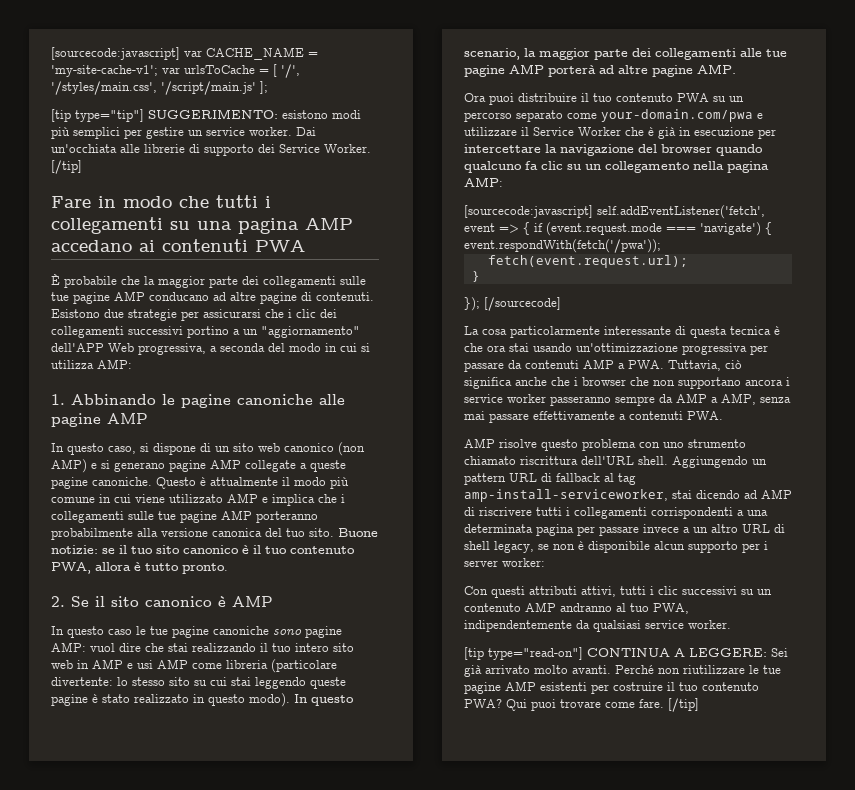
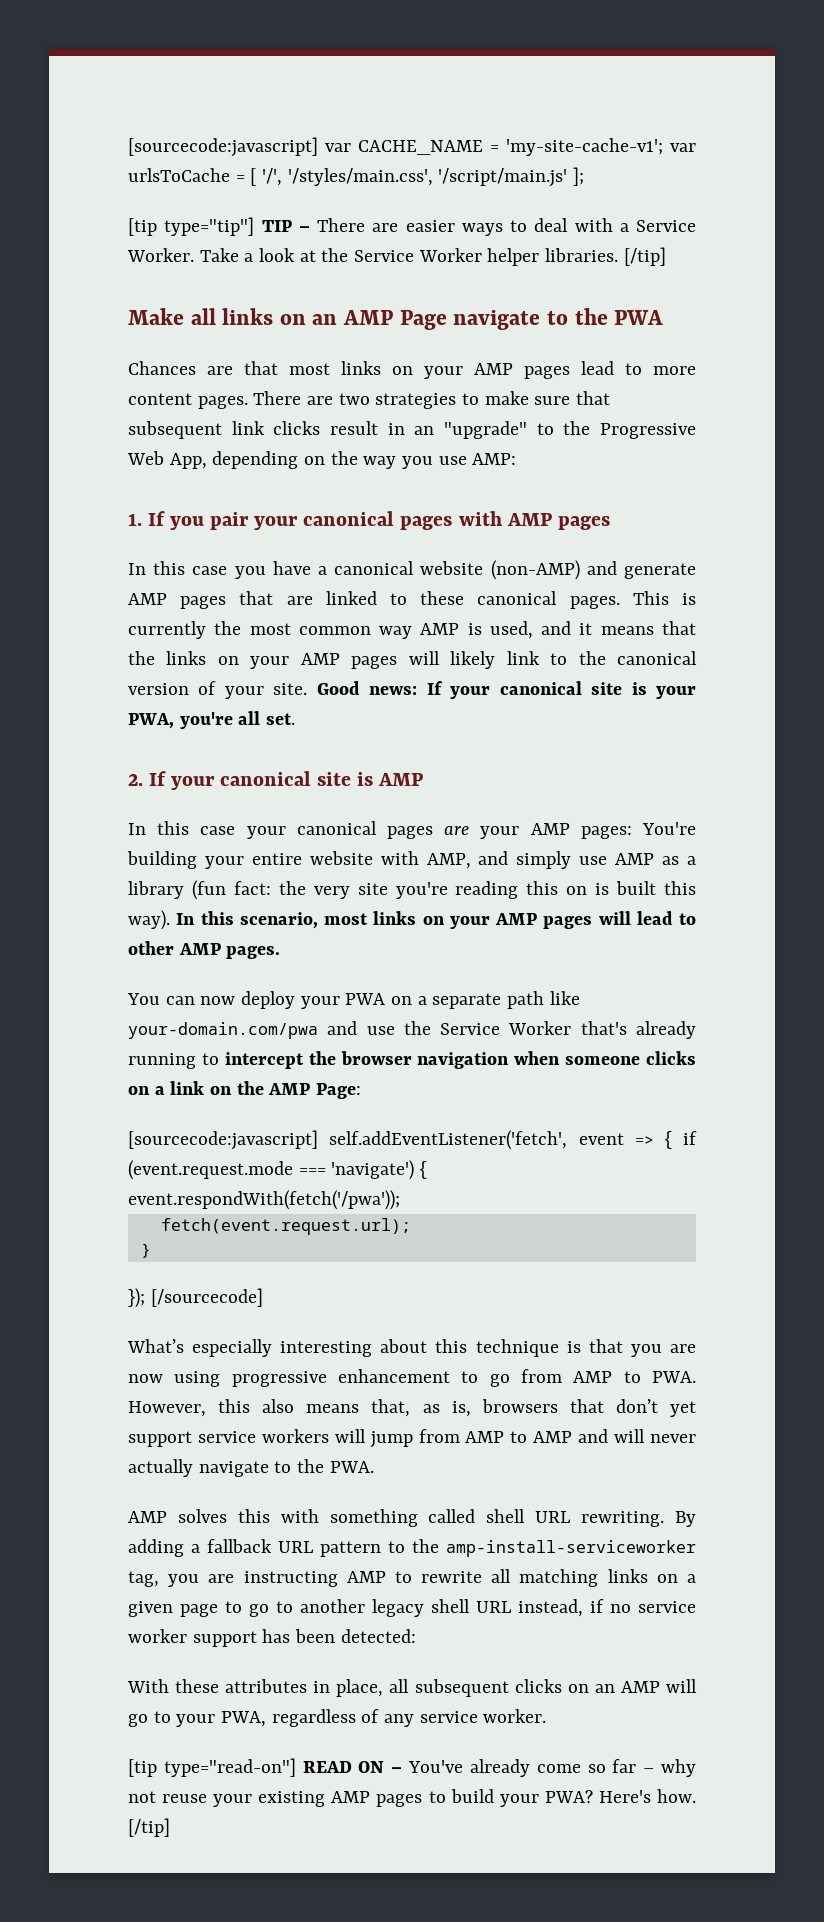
[148,109,361,119] [51,127,316,139] [51,144,371,156] [51,160,82,174] [51,195,271,208] [51,217,353,234] [51,239,305,252] [51,274,366,288] [51,291,374,304] [51,309,337,321] [51,326,360,338] [51,343,370,355] [51,359,132,369] [51,394,345,408] [51,413,148,427] [51,442,365,456] [51,459,346,473] [51,477,349,489] [51,493,345,506] [51,510,318,523] [51,528,378,540] [51,545,355,554] [51,562,228,574] [51,596,273,607] [51,626,342,638] [51,642,354,652] [51,659,337,673] [51,677,346,689] [51,693,354,707] [464,48,787,60] [464,64,736,77] [464,93,744,105] [464,109,763,122] [464,127,776,139] [464,144,763,156] [464,161,769,173] [464,177,503,187] SUGGERIMENTO: esistono modi più semplici per gestire un service worker. Dai un'occhiata alle librerie di supporto dei Service Worker. [/tip] // Fare in modo che tutti i collegamenti su una pagina AMP accedano ai contenuti PWA // È probabile che la maggior parte dei collegamenti sulle tue pagine AMP conducano ad altre pagine di contenuti. Esistono due strategie per assicurarsi che i clic dei collegamenti successivi portino a un "aggiornamento" dell'APP Web progressiva, a seconda del modo in cui si utilizza AMP: // 1. Abbinando le pagine canoniche alle pagine AMP // In questo caso, si dispone di un sito web canonico (non AMP) e si generano pagine AMP collegate a queste pagine canoniche. Questo è attualmente il modo più comune in cui viene utilizzato AMP e implica che i collegamenti sulle tue pagine AMP porteranno probabilmente alla versione canonica del tuo sito. Buone notizie: se il tuo sito canonico è il tuo contenuto PWA, allora è tutto pronto. // 2. Se il sito canonico è AMP // In questo caso le tue pagine canoniche sono pagine AMP: vuol dire che stai realizzando il tuo intero sito web in AMP e usi AMP come libreria (particolare divertente: lo stesso sito su cui stai leggendo queste pagine è stato realizzato in questo modo). In questo scenario, la maggior parte dei collegamenti alle tue pagine AMP porterà ad altre pagine AMP. // Ora puoi distribuire il tuo contenuto PWA su un percorso separato come your-domain.com/pwa e utilizzare il Service Worker che è già in esecuzione per intercettare la navigazione del browser quando qualcuno fa clic su un collegamento nella pagina AMP: -> [261,218,696,236] [127,247,666,266] [128,308,664,330] [128,361,696,379] [128,391,611,409] [128,421,697,439] [127,451,517,469] [128,511,610,530] [128,560,696,580] [128,591,696,609] [128,621,696,639] [128,651,697,669] [128,681,696,699] [128,711,296,729] [128,771,424,790] [128,821,696,839] [127,851,696,869] [128,880,697,900] [128,910,696,930] [128,941,281,959] [127,991,580,1009] [128,1021,696,1039] [128,1051,696,1069] [128,1081,362,1099] TIP – There are easier ways to deal with a Service Worker. Take a look at the Service Worker helper libraries. [/tip] // Make all links on an AMP Page navigate to the PWA // Chances are that most links on your AMP pages lead to more content pages. There are two strategies to make sure that subsequent link clicks result in an "upgrade" to the Progressive Web App, depending on the way you use AMP: // 1. If you pair your canonical pages with AMP pages // In this case you have a canonical website (non-AMP) and generate AMP pages that are linked to these canonical pages. This is currently the most common way AMP is used, and it means that the links on your AMP pages will likely link to the canonical version of your site. Good news: If your canonical site is your PWA, you're all set. // 2. If your canonical site is AMP // In this case your canonical pages are your AMP pages: You're building your entire website with AMP, and simply use AMP as a library (fun fact: the very site you're reading this on is built this way). In this scenario, most links on your AMP pages will lead to other AMP pages. // You can now deploy your PWA on a separate path like your-domain.com/pwa and use the Service Worker that's already running to intercept the browser navigation when someone clicks on a link on the AMP Page:
[464,326,780,338] [464,343,768,355] [464,359,742,372] [464,377,790,389] [464,393,791,406] [464,411,723,423] [464,438,746,451] [464,456,767,468] [464,473,636,485] [464,489,792,502] [464,507,768,519] [464,524,785,536] [464,541,768,553] [464,558,545,567] [464,586,772,598] [464,602,689,614] [464,620,731,632] [464,647,788,660] [464,665,781,677] [464,681,759,694] [464,699,664,711] La cosa particolarmente interessante di questa tecnica è che ora stai usando un'ottimizzazione progressiva per passare da contenuti AMP a PWA. Tuttavia, ciò significa anche che i browser che non supportano ancora i service worker passeranno sempre da AMP a AMP, senza mai passare effettivamente a contenuti PWA. // AMP risolve questo problema con uno strumento chiamato riscrittura dell'URL shell. Aggiungendo un pattern URL di fallback al tag amp-install-serviceworker, stai dicendo ad AMP di riscrivere tutti i collegamenti corrispondenti a una determinata pagina per passare invece a un altro URL di shell legacy, se non è disponibile alcun supporto per i server worker: // Con questi attributi attivi, tutti i clic successivi su un contenuto AMP andranno al tuo PWA, indipendentemente da qualsiasi service worker. // [tip type="read-on"] CONTINUA A LEGGERE: Sei già arrivato molto avanti. Perché non riutilizzare le tue pagine AMP esistenti per costruire il tuo contenuto PWA? Qui puoi trovare come fare. -> [127,1339,696,1357] [128,1369,696,1387] [128,1399,697,1417] [128,1429,697,1448] [128,1459,374,1477] [128,1509,697,1527] [128,1539,696,1557] [128,1569,696,1587] [128,1599,696,1617] [128,1629,416,1647] [127,1679,697,1697] [128,1709,547,1727] [128,1758,696,1777] [128,1789,696,1807] What’s especially interesting about this technique is that you are now using progressive enhancement to go from AMP to PWA. However, this also means that, as is, browsers that don’t yet support service workers will jump from AMP to AMP and will never actually navigate to the PWA. // AMP solves this with something called shell URL rewriting. By adding a fallback URL pattern to the amp-install-serviceworker tag, you are instructing AMP to rewrite all matching links on a given page to go to another legacy shell URL instead, if no service worker support has been detected: // With these attributes in place, all subsequent clicks on an AMP will go to your PWA, regardless of any service worker. // [tip type="read-on"] READ ON – You've already come so far – why not reuse your existing AMP pages to build your PWA? Here's how.

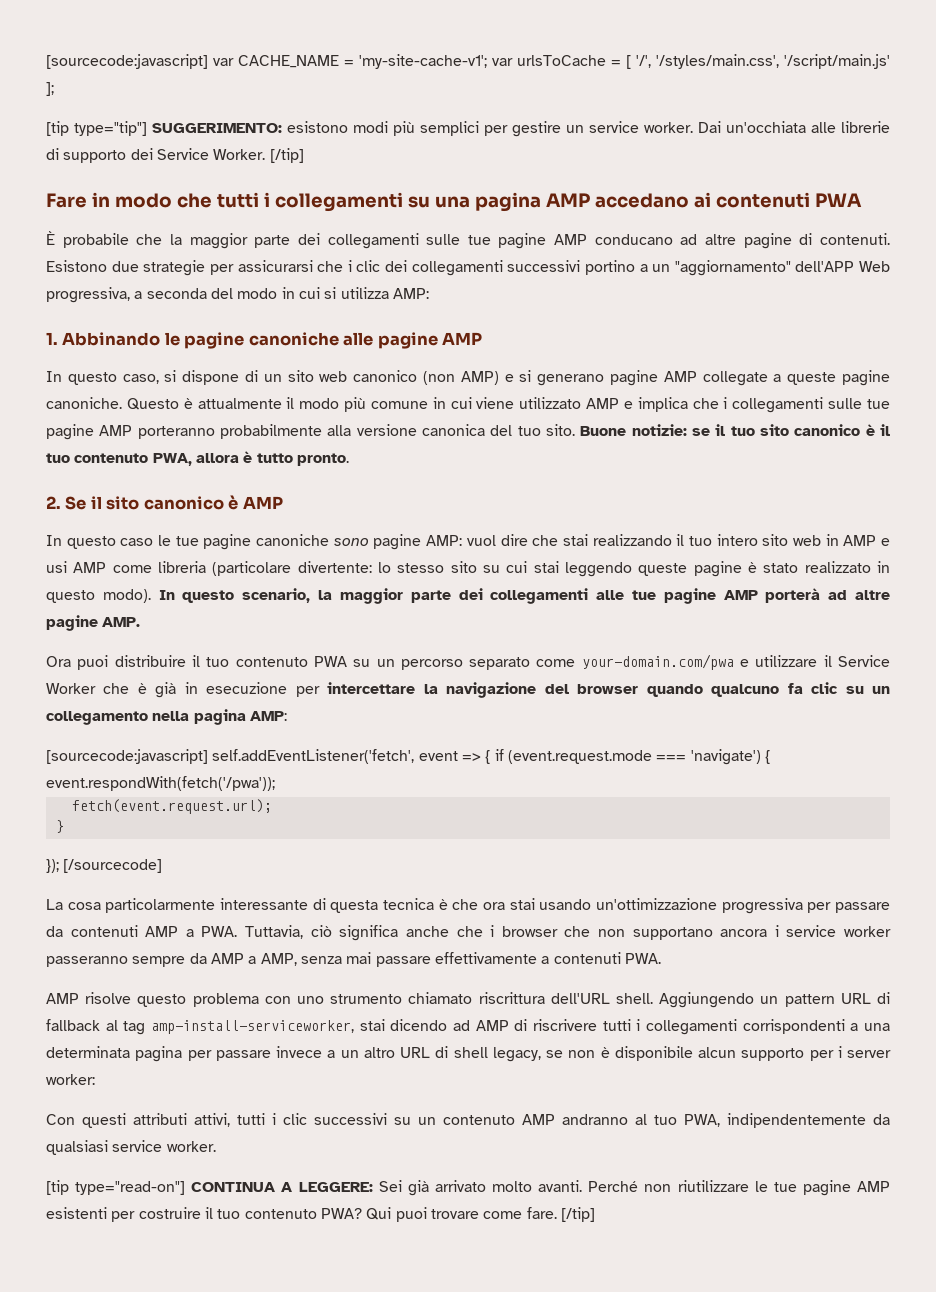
[261,218,696,236] [127,247,666,266] [128,308,664,330] [128,361,696,379] [128,391,611,409] [128,421,697,439] [127,451,517,469] [128,511,610,530] [128,560,696,580] [128,591,696,609] [128,621,696,639] [128,651,697,669] [128,681,696,699] [128,711,296,729] [128,771,424,790] [128,821,696,839] [127,851,696,869] [128,880,697,900] [128,910,696,930] [128,941,281,959] [127,991,580,1009] [128,1021,696,1039] [128,1051,696,1069] [128,1081,362,1099] TIP – There are easier ways to deal with a Service Worker. Take a look at the Service Worker helper libraries. [/tip] // Make all links on an AMP Page navigate to the PWA // Chances are that most links on your AMP pages lead to more content pages. There are two strategies to make sure that subsequent link clicks result in an "upgrade" to the Progressive Web App, depending on the way you use AMP: // 1. If you pair your canonical pages with AMP pages // In this case you have a canonical website (non-AMP) and generate AMP pages that are linked to these canonical pages. This is currently the most common way AMP is used, and it means that the links on your AMP pages will likely link to the canonical version of your site. Good news: If your canonical site is your PWA, you're all set. // 2. If your canonical site is AMP // In this case your canonical pages are your AMP pages: You're building your entire website with AMP, and simply use AMP as a library (fun fact: the very site you're reading this on is built this way). In this scenario, most links on your AMP pages will lead to other AMP pages. // You can now deploy your PWA on a separate path like your-domain.com/pwa and use the Service Worker that's already running to intercept the browser navigation when someone clicks on a link on the AMP Page: -> [152,121,890,137] [46,148,304,163] [46,192,862,212] [46,231,890,249] [46,260,890,276] [46,287,429,303] [46,332,483,349] [46,370,890,386] [46,397,891,413] [46,424,891,440] [46,451,349,466] [46,495,283,510] [46,534,890,550] [46,561,891,577] [46,588,890,604] [46,615,141,631] [46,654,890,670] [46,682,891,698] [46,709,287,725] SUGGERIMENTO: esistono modi più semplici per gestire un service worker. Dai un'occhiata alle librerie di supporto dei Service Worker. [/tip] // Fare in modo che tutti i collegamenti su una pagina AMP accedano ai contenuti PWA // È probabile che la maggior parte dei collegamenti sulle tue pagine AMP conducano ad altre pagine di contenuti. Esistono due strategie per assicurarsi che i clic dei collegamenti successivi portino a un "aggiornamento" dell'APP Web progressiva, a seconda del modo in cui si utilizza AMP: // 1. Abbinando le pagine canoniche alle pagine AMP // In questo caso, si dispone di un sito web canonico (non AMP) e si generano pagine AMP collegate a queste pagine canoniche. Questo è attualmente il modo più comune in cui viene utilizzato AMP e implica che i collegamenti sulle tue pagine AMP porteranno probabilmente alla versione canonica del tuo sito. Buone notizie: se il tuo sito canonico è il tuo contenuto PWA, allora è tutto pronto. // 2. Se il sito canonico è AMP // In questo caso le tue pagine canoniche sono pagine AMP: vuol dire che stai realizzando il tuo intero sito web in AMP e usi AMP come libreria (particolare divertente: lo stesso sito su cui stai leggendo queste pagine è stato realizzato in questo modo). In questo scenario, la maggior parte dei collegamenti alle tue pagine AMP porterà ad altre pagine AMP. // Ora puoi distribuire il tuo contenuto PWA su un percorso separato come your-domain.com/pwa e utilizzare il Service Worker che è già in esecuzione per intercettare la navigazione del browser quando qualcuno fa clic su un collegamento nella pagina AMP:
[127,1339,696,1357] [128,1369,696,1387] [128,1399,697,1417] [128,1429,697,1448] [128,1459,374,1477] [128,1509,697,1527] [128,1539,696,1557] [128,1569,696,1587] [128,1599,696,1617] [128,1629,416,1647] [127,1679,697,1697] [128,1709,547,1727] [128,1758,696,1777] [128,1789,696,1807] What’s especially interesting about this technique is that you are now using progressive enhancement to go from AMP to PWA. However, this also means that, as is, browsers that don’t yet support service workers will jump from AMP to AMP and will never actually navigate to the PWA. // AMP solves this with something called shell URL rewriting. By adding a fallback URL pattern to the amp-install-serviceworker tag, you are instructing AMP to rewrite all matching links on a given page to go to another legacy shell URL instead, if no service worker support has been detected: // With these attributes in place, all subsequent clicks on an AMP will go to your PWA, regardless of any service worker. // [tip type="read-on"] READ ON – You've already come so far – why not reuse your existing AMP pages to build your PWA? Here's how. -> [46,898,890,914] [46,925,891,941] [46,952,661,967] [46,992,891,1008] [46,1019,890,1035] [46,1046,891,1062] [46,1074,95,1085] [46,1113,890,1128] [46,1140,216,1155] [46,1180,890,1196] [46,1207,557,1222] La cosa particolarmente interessante di questa tecnica è che ora stai usando un'ottimizzazione progressiva per passare da contenuti AMP a PWA. Tuttavia, ciò significa anche che i browser che non supportano ancora i service worker passeranno sempre da AMP a AMP, senza mai passare effettivamente a contenuti PWA. // AMP risolve questo problema con uno strumento chiamato riscrittura dell'URL shell. Aggiungendo un pattern URL di fallback al tag amp-install-serviceworker, stai dicendo ad AMP di riscrivere tutti i collegamenti corrispondenti a una determinata pagina per passare invece a un altro URL di shell legacy, se non è disponibile alcun supporto per i server worker: // Con questi attributi attivi, tutti i clic successivi su un contenuto AMP andranno al tuo PWA, indipendentemente da qualsiasi service worker. // [tip type="read-on"] CONTINUA A LEGGERE: Sei già arrivato molto avanti. Perché non riutilizzare le tue pagine AMP esistenti per costruire il tuo contenuto PWA? Qui puoi trovare come fare.

